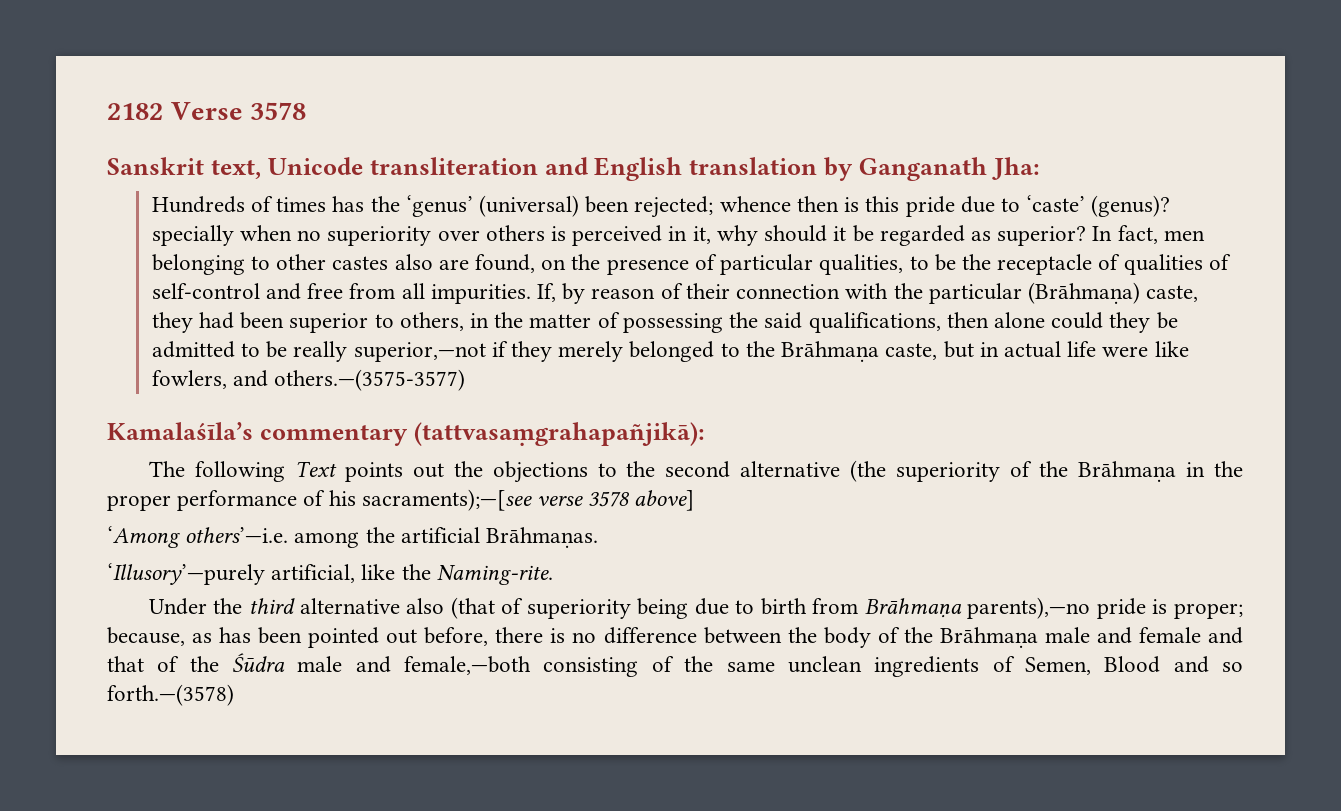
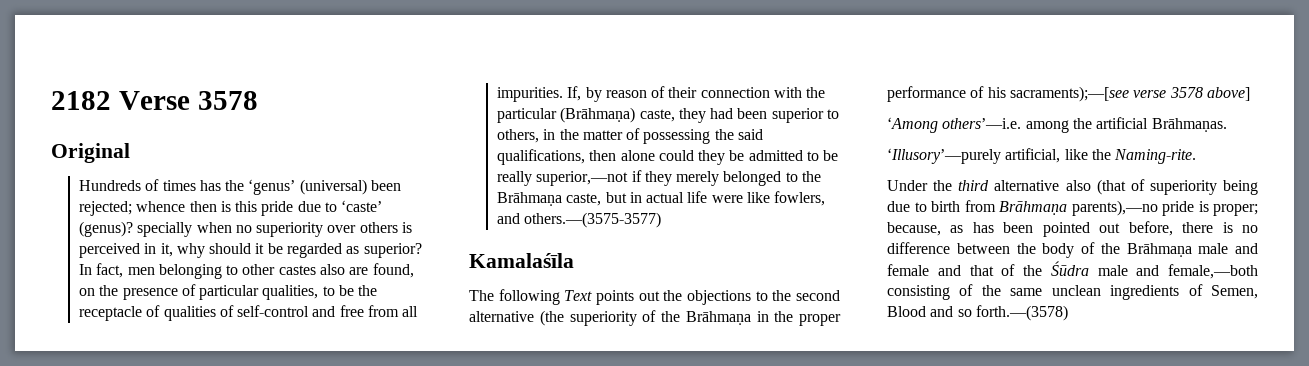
[107,157,1040,181] Sanskrit text, Unicode transliteration and English translation by Ganganath Jha: -> [51,143,130,163] Original
[107,422,705,446] Kamalaśīla’s commentary (tattvasaṃgrahapañjikā): -> [469,253,574,268] Kamalaśīla

